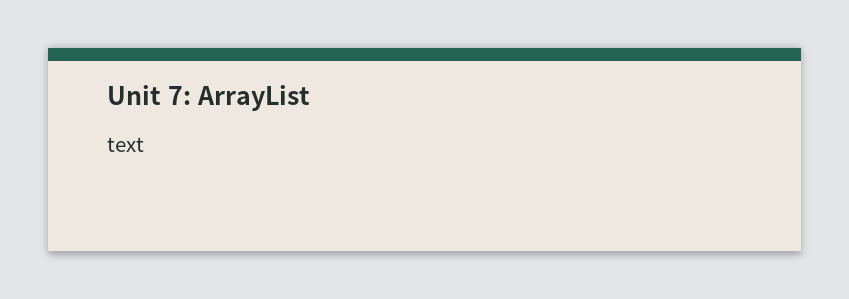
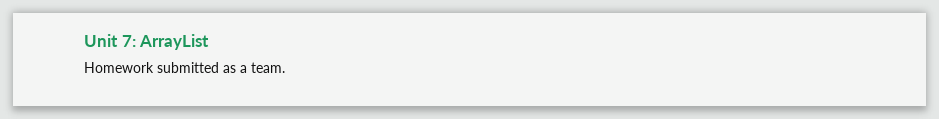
[107,137,144,152] text -> [84,62,285,73] Homework submitted as a team.

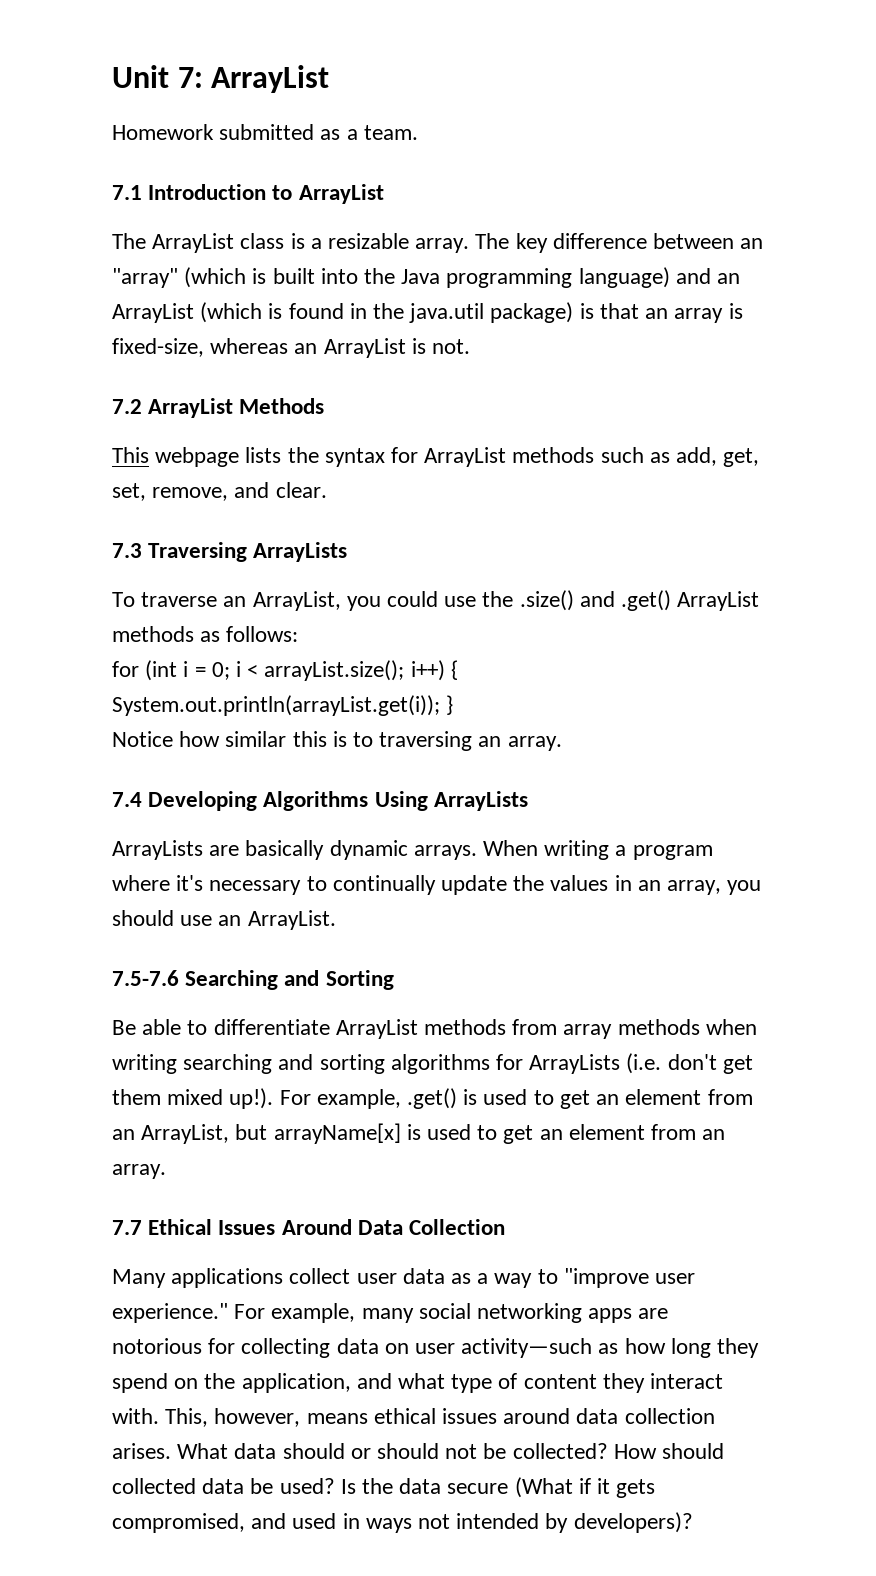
(285, 67) none -> [112,184,384,204] [112,233,764,253] [112,267,741,288] [112,302,743,323] [112,338,471,358] [112,398,325,418] [112,447,760,467] [112,482,327,501] [112,542,348,562] [112,590,760,611] [112,626,299,642] [112,660,458,681] [112,695,454,716] [112,731,562,751] [112,791,528,811] [112,840,713,860] [112,875,762,895] [112,910,336,930] [112,970,394,990] [112,1019,757,1039] [112,1053,753,1074] [112,1088,753,1109] [112,1123,726,1144] [112,1164,166,1179] [112,1219,506,1235] [112,1268,696,1288] [112,1303,669,1323] [112,1338,760,1358] [112,1373,724,1393] [112,1408,715,1427] [112,1443,725,1459] [112,1477,656,1498] [112,1512,693,1533] // 7.1 Introduction to ArrayList // The ArrayList class is a resizable array. The key difference between an "array" (which is built into the Java programming language) and an ArrayList (which is found in the java.util package) is that an array is fixed-size, whereas an ArrayList is not. // 7.2 ArrayList Methods // This webpage lists the syntax for ArrayList methods such as add, get, set, remove, and clear. // 7.3 Traversing ArrayLists // To traverse an ArrayList, you could use the .size() and .get() ArrayList methods as follows: // for (int i = 0; i < arrayList.size(); i++) { System.out.println(arrayList.get(i)); } // Notice how similar this is to traversing an array. // 7.4 Developing Algorithms Using ArrayLists // ArrayLists are basically dynamic arrays. When writing a program where it's necessary to continually update the values in an array, you should use an ArrayList. // 7.5-7.6 Searching and Sorting // Be able to differentiate ArrayList methods from array methods when writing searching and sorting algorithms for ArrayLists (i.e. don't get them mixed up!). For example, .get() is used to get an element from an ArrayList, but arrayName[x] is used to get an element from an array. // 7.7 Ethical Issues Around Data Collection // Many applications collect user data as a way to "improve user experience." For example, many social networking apps are notorious for collecting data on user activity—such as how long they spend on the application, and what type of content they interact with. This, however, means ethical issues around data collection arises. What data should or should not be collected? How should collected data be used? Is the data secure (What if it gets compromised, and used in ways not intended by developers)?

